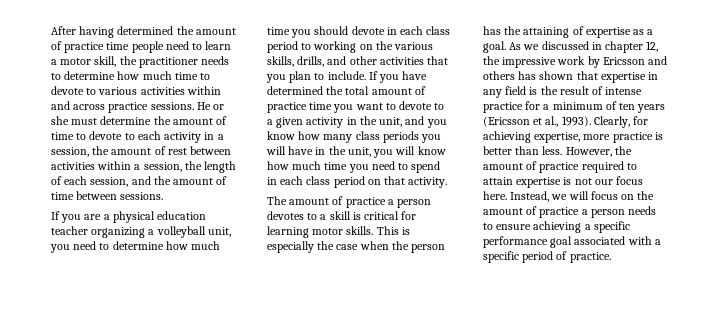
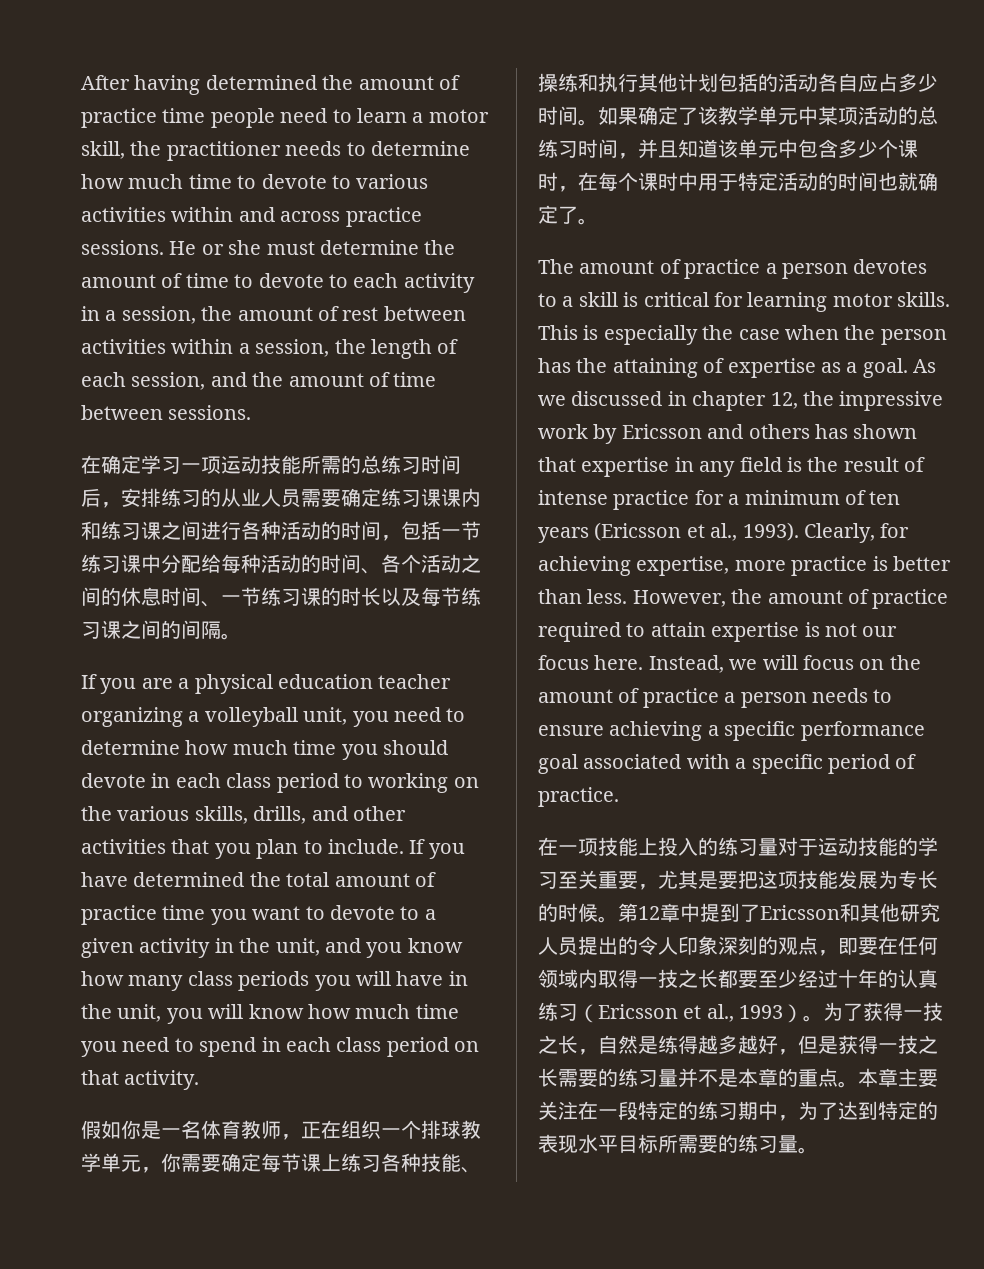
(164, 196) none -> [81,455,461,474] [81,488,481,508] [81,521,481,541] [81,554,481,574] [81,587,481,607] [81,620,241,640] // 在确定学习一项运动技能所需的总练习时间后，安排练习的从业人员需要确定练习课课内和练习课之间进行各种活动的时间，包括一节练习课中分配给每种活动的时间、各个活动之间的休息时间、一节练习课的时长以及每节练习课之间的间隔。
(448, 182) none -> [81,1120,481,1140] [81,1153,481,1173] [538,73,938,92] [538,106,938,126] [538,139,918,159] [538,172,938,192] [538,205,598,225] // 假如你是一名体育教师，正在组织一个排球教学单元，你需要确定每节课上练习各种技能、操练和执行其他计划包括的活动各自应占多少时间。如果确定了该教学单元中某项活动的总练习时间，并且知道该单元中包含多少个课时，在每个课时中用于特定活动的时间也就确定了。
(611, 257) none -> [538,837,938,856] [538,870,938,890] [538,903,940,923] [538,936,938,956] [538,969,938,988] [538,1002,944,1023] [538,1035,938,1055] [538,1068,938,1088] [538,1101,938,1121] [538,1134,818,1154] // 在一项技能上投入的练习量对于运动技能的学习至关重要，尤其是要把这项技能发展为专长的时候。第12章中提到了Ericsson和其他研究人员提出的令人印象深刻的观点，即要在任何领域内取得一技之长都要至少经过十年的认真练习（Ericsson et al., 1993）。为了获得一技之长，自然是练得越多越好，但是获得一技之长需要的练习量并不是本章的重点。本章主要关注在一段特定的练习期中，为了达到特定的表现水平目标所需要的练习量。

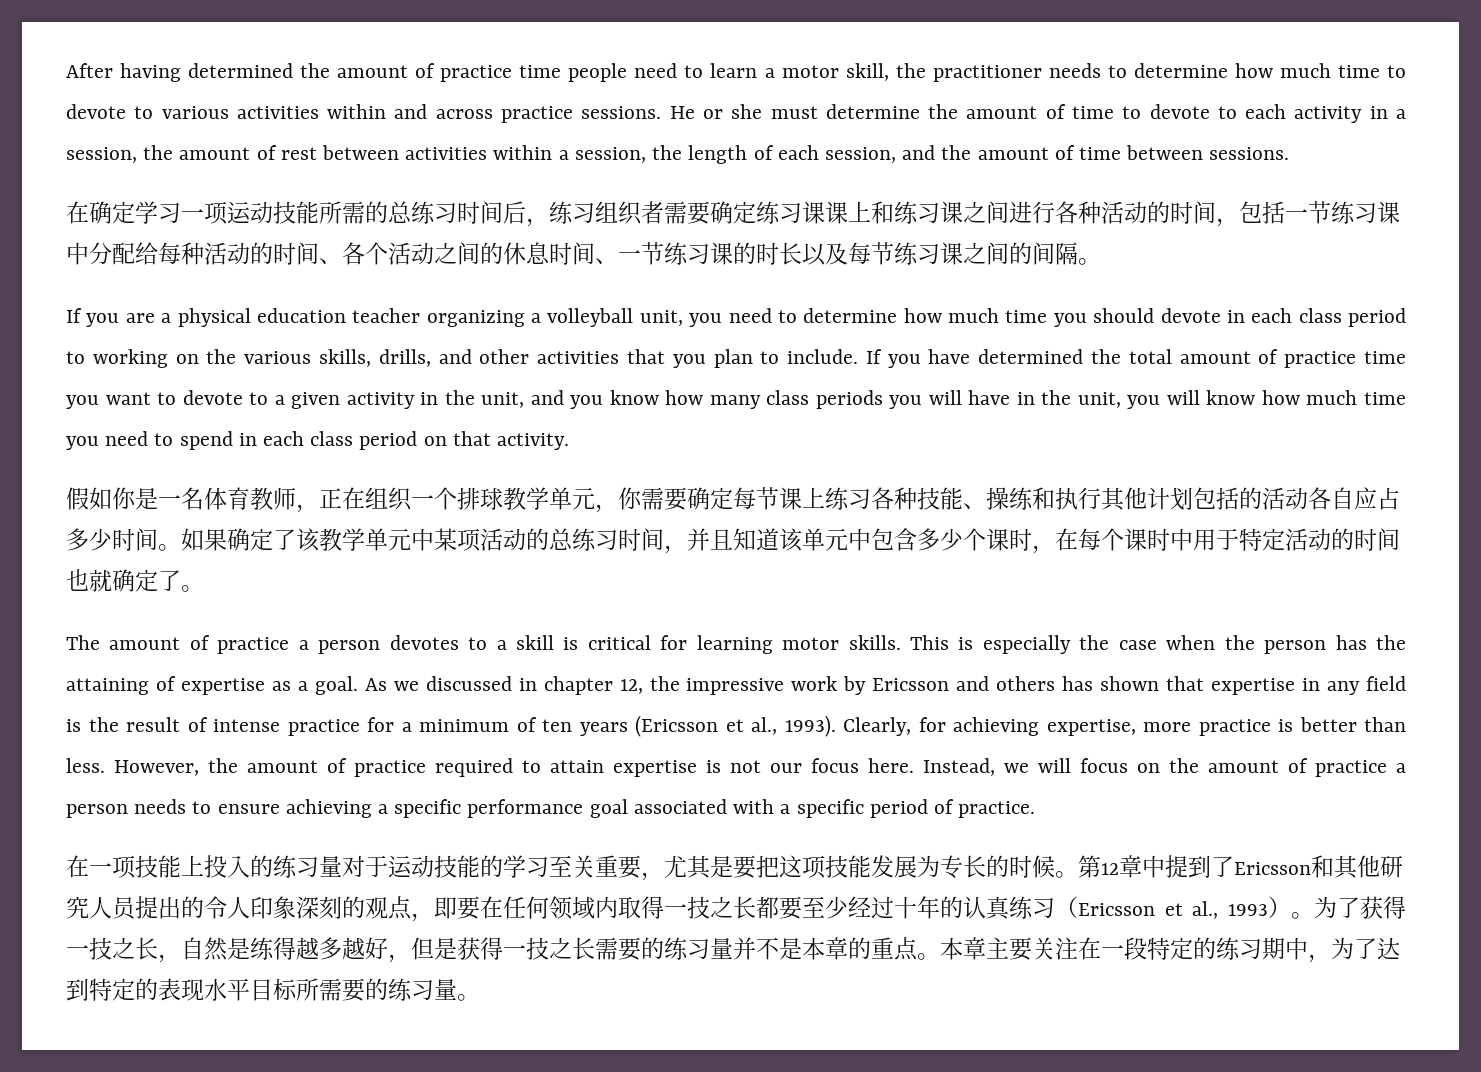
[121,488,301,508] 安排练习的从业人员 -> [549,201,664,225] 练习组织者
[461,488,481,507] 内 -> [848,201,871,222] 上

